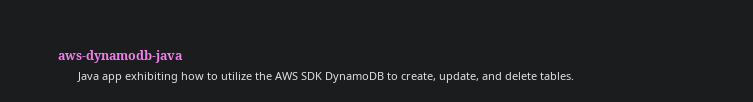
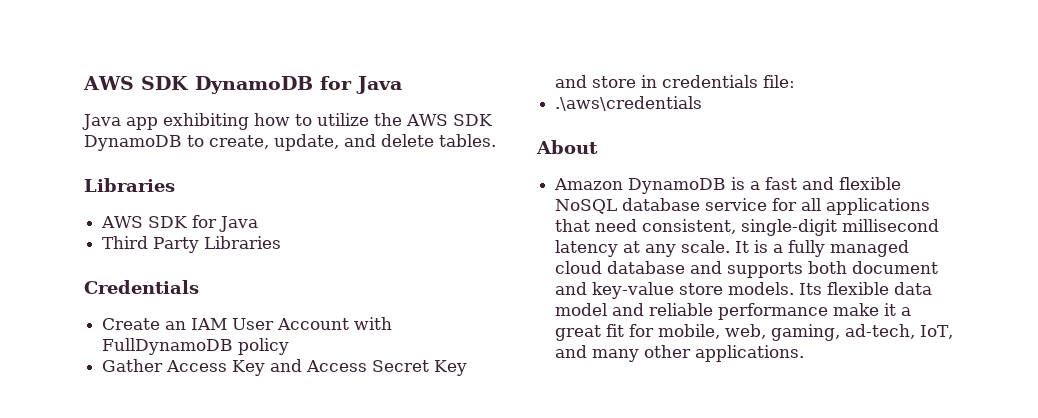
[58,50,183,63] aws-dynamodb-java -> [83,76,402,94] AWS SDK DynamoDB for Java
(574, 76) none -> [84,178,175,192] [101,215,259,232] [102,236,282,253] [84,280,199,294] [102,317,393,330] [102,338,290,355] [102,359,468,376] [555,75,796,88] [555,96,703,111] [536,140,598,154] [554,177,902,194] [555,198,931,215] [555,219,940,236] [555,240,910,257] [555,261,939,278] [555,282,933,299] [555,303,912,320] [555,324,954,341] [555,345,805,362] // Libraries // AWS SDK for Java // Third Party Libraries // Credentials // Create an IAM User Account with FullDynamoDB policy // Gather Access Key and Access Secret Key and store in credentials file: // .\aws\credentials // About // Amazon DynamoDB is a fast and flexible NoSQL database service for all applications that need consistent, single-digit millisecond latency at any scale. It is a fully managed cloud database and supports both document and key-value store models. Its flexible data model and reliable performance make it a great fit for mobile, web, gaming, ad-tech, IoT, and many other applications.

